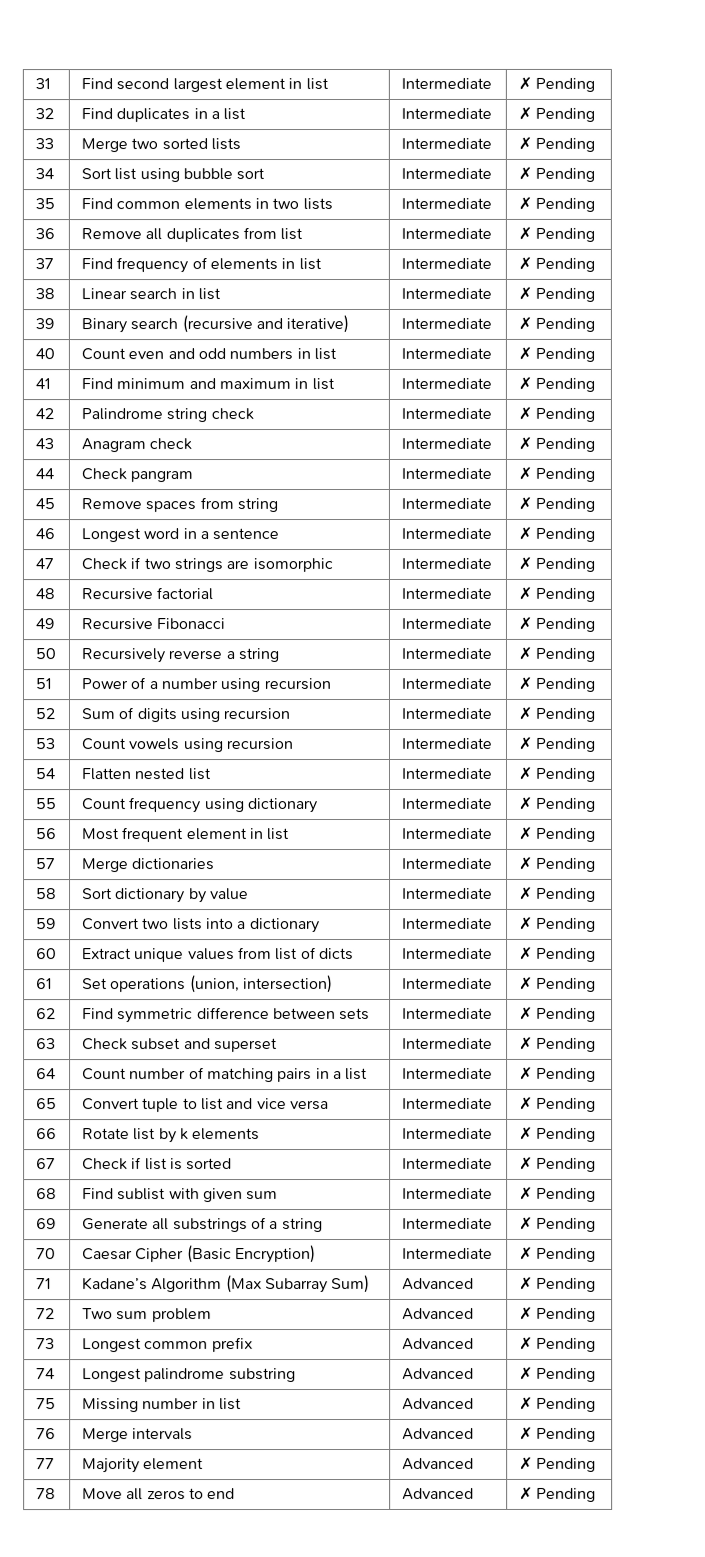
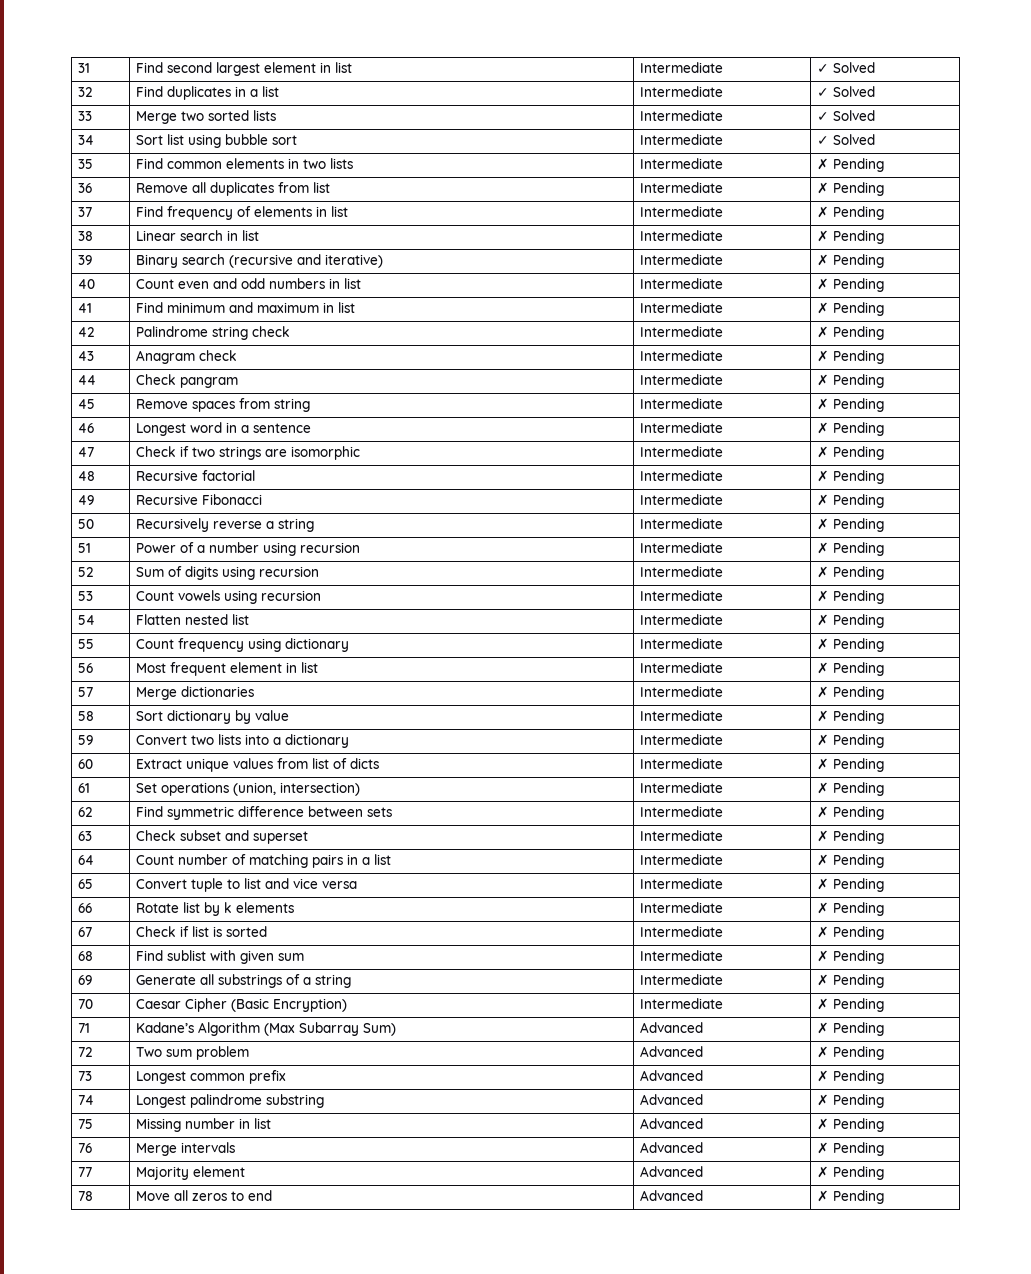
[517,76,596,92] ✗ Pending -> [816,62,875,73] ✓ Solved
[517,106,596,122] ✗ Pending -> [816,86,875,97] ✓ Solved
[517,136,596,152] ✗ Pending -> [816,110,875,121] ✓ Solved
[517,166,596,182] ✗ Pending -> [816,134,875,145] ✓ Solved

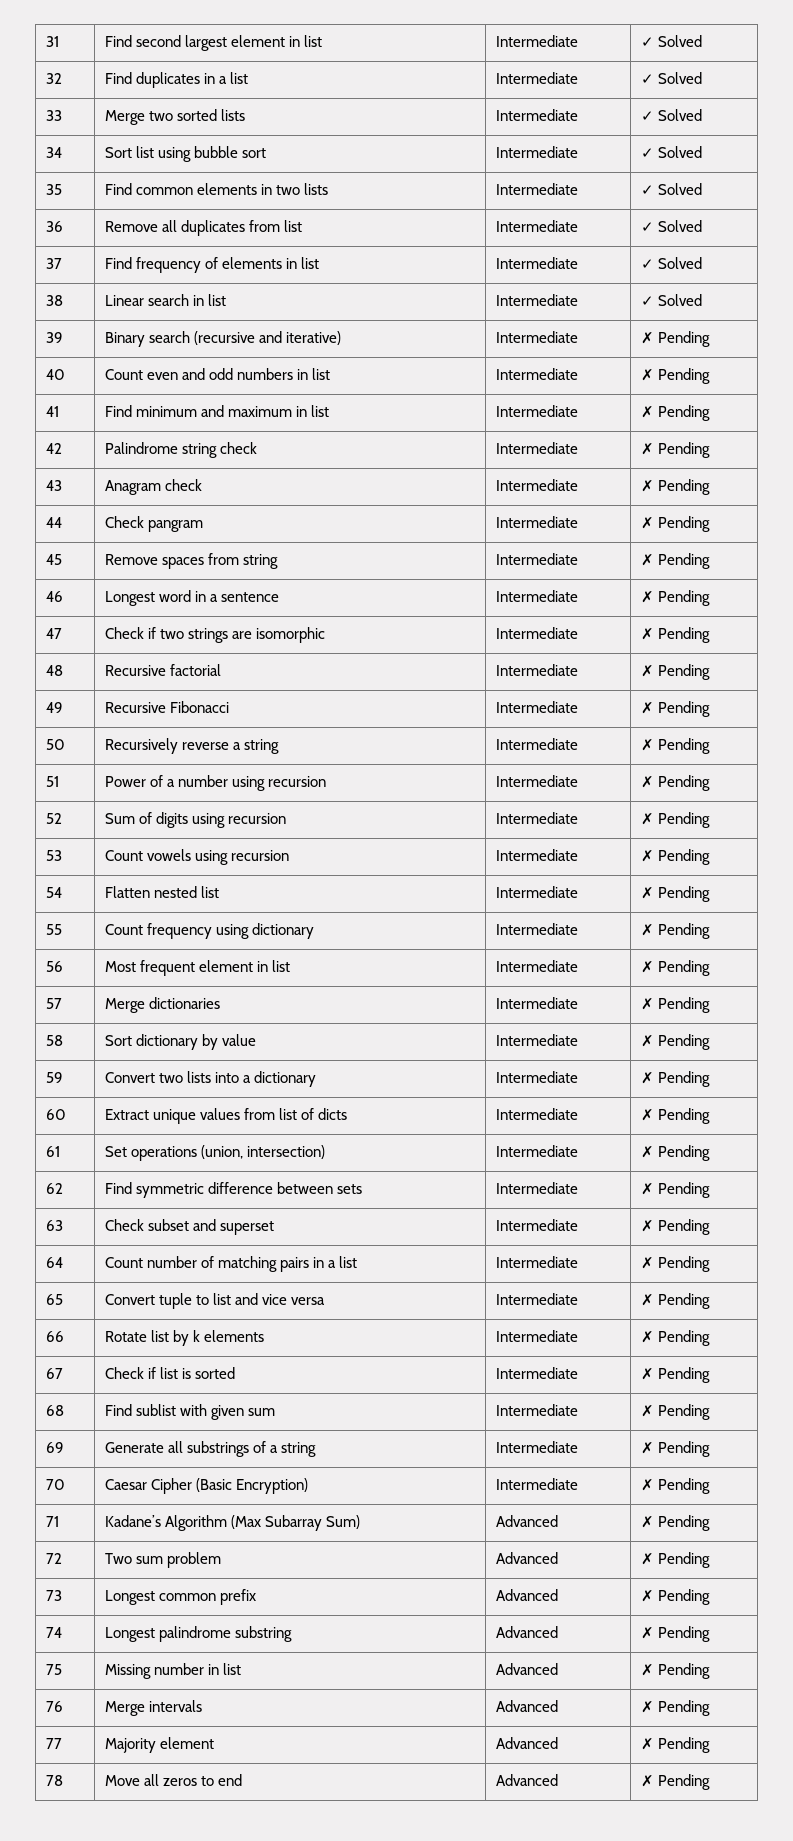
[816,158,884,172] ✗ Pending -> [641,183,703,195] ✓ Solved
[816,182,884,196] ✗ Pending -> [641,220,703,232] ✓ Solved
[816,206,884,220] ✗ Pending -> [641,257,703,269] ✓ Solved
[816,230,884,244] ✗ Pending -> [641,294,703,306] ✓ Solved

